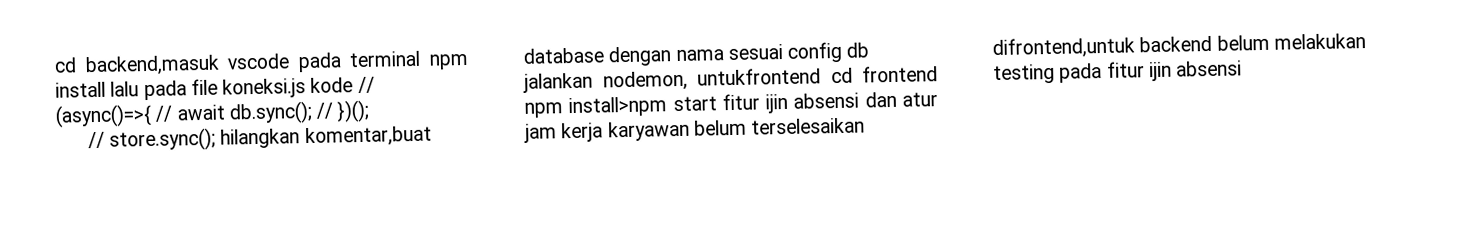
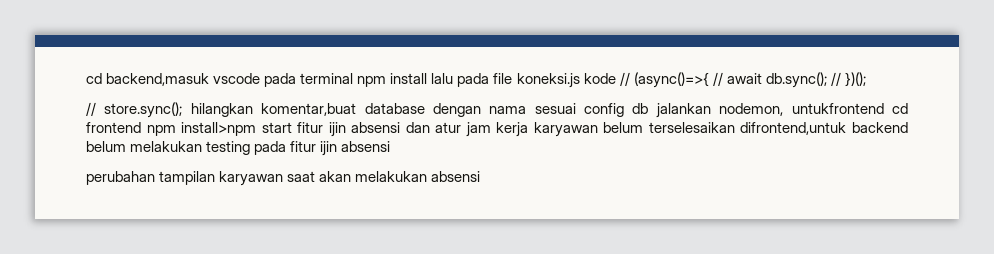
(1243, 68) none -> [86,171,481,186] // perubahan tampilan karyawan saat akan melakukan absensi

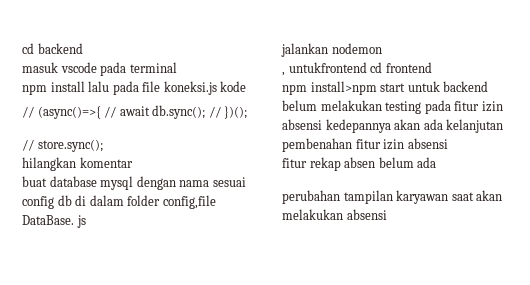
[86,73,210,86] cd backend,masuk -> [22,43,83,54] [22,62,58,73] cd backend // masuk
(354, 78) none -> (177, 67) //
(616, 78) none -> (247, 86) //
[190,103,425,117] hilangkan komentar,buat database -> [22,157,133,171] [22,176,134,190] // hilangkan komentar // buat database mysql
[655,103,784,118] jalankan nodemon, -> [75,195,216,209] [22,215,86,228] [281,43,382,57] [282,72,285,76] di dalam folder config,file DataBase. js // jalankan nodemon // ,
(141, 127) none -> (432, 67) //
[297,122,847,137] fitur ijin absensi dan atur jam kerja karyawan belum terselesaikan difrontend,untuk -> [407,81,440,92] untuk
[320,141,391,156] ijin absensi -> [481,101,503,112] [282,119,504,133] [282,138,448,152] [282,157,437,171] izin absensi kedepannya akan ada kelanjutan pembenahan fitur izin absensi // fitur rekap absen belum ada

